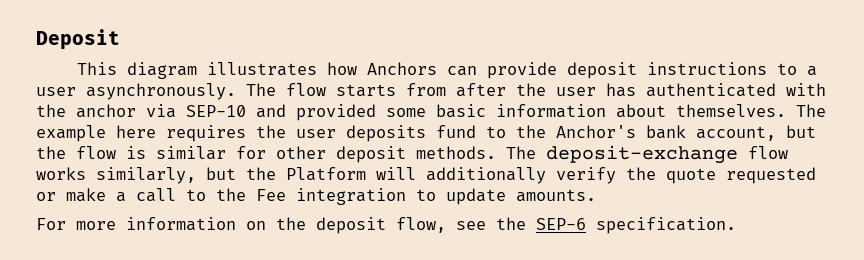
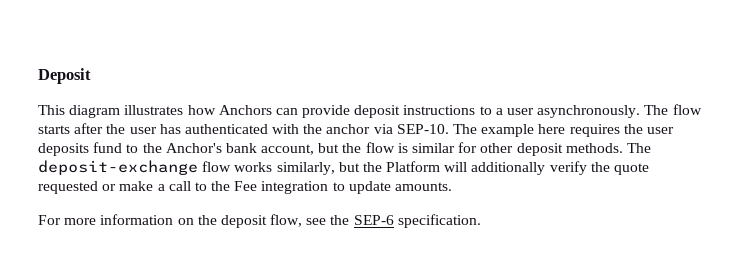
[406,83,446,96] from -> (70, 129) none
[186,104,786,121] SEP-10 and provided some basic information about themselves. -> [396,124,449,134] SEP-10.

